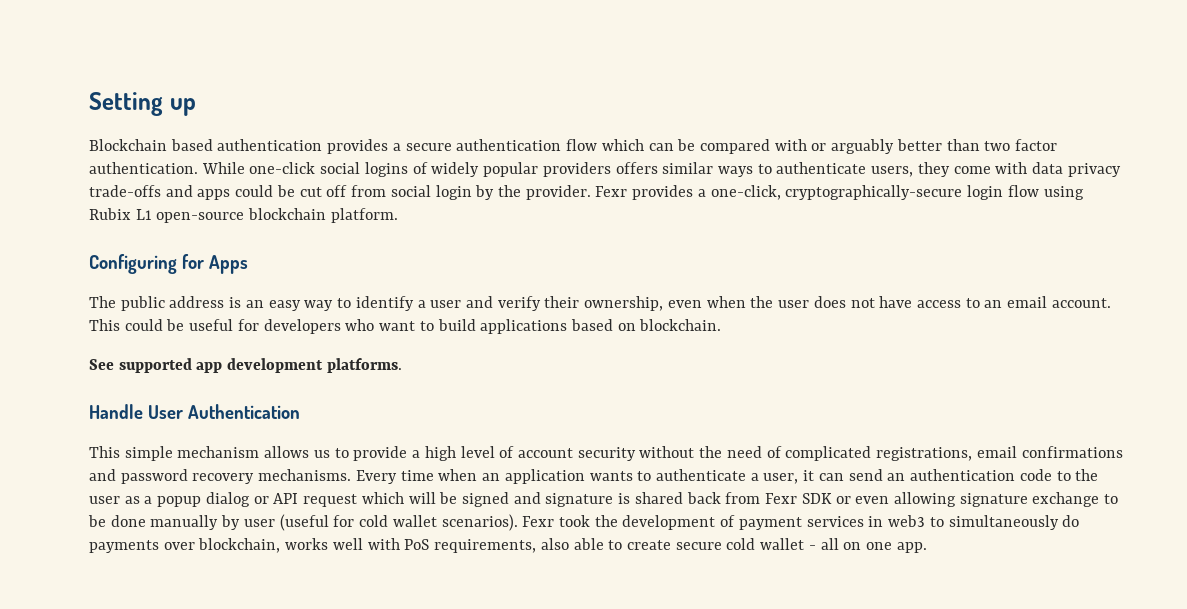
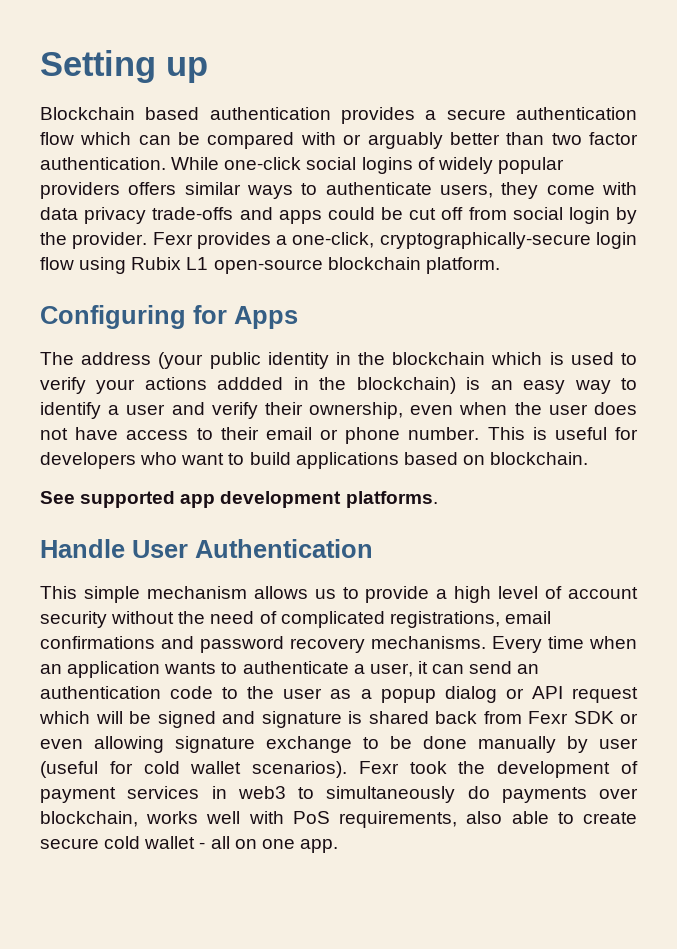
[120,296,225,311] public address -> [81,352,637,369] [40,377,456,394] address (your public identity in the blockchain which is used to verify your actions addded in the blockchain)
[984,296,1111,308] [89,319,185,331] an email account. This could be -> [220,427,547,444] their email or phone number. This is

